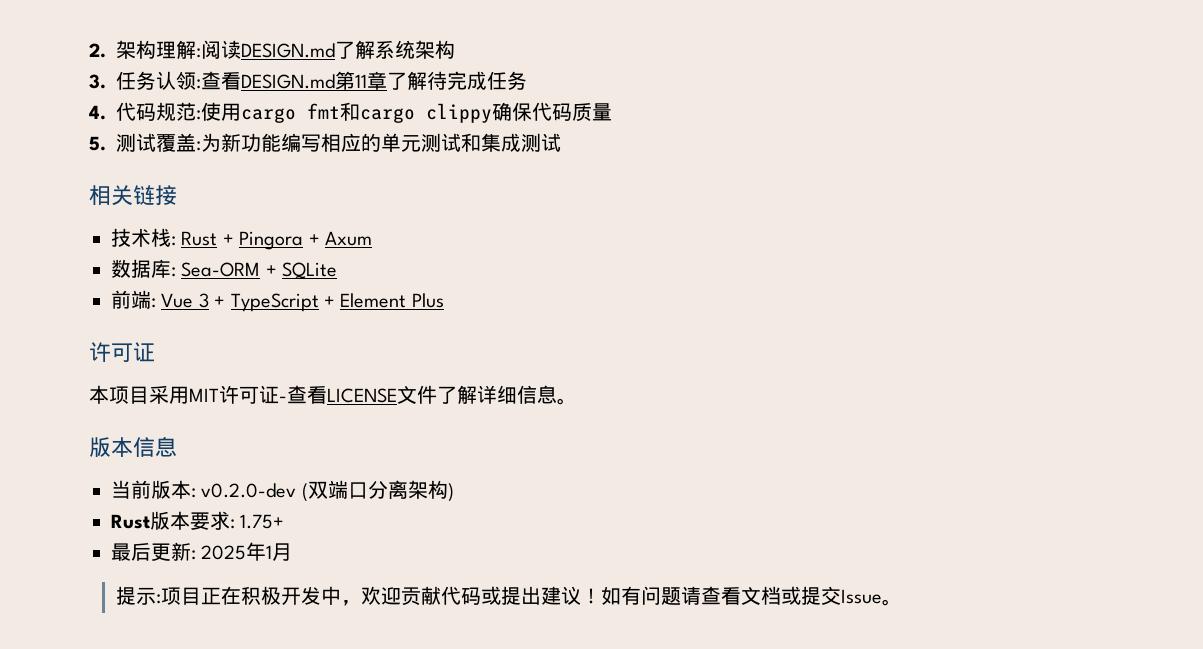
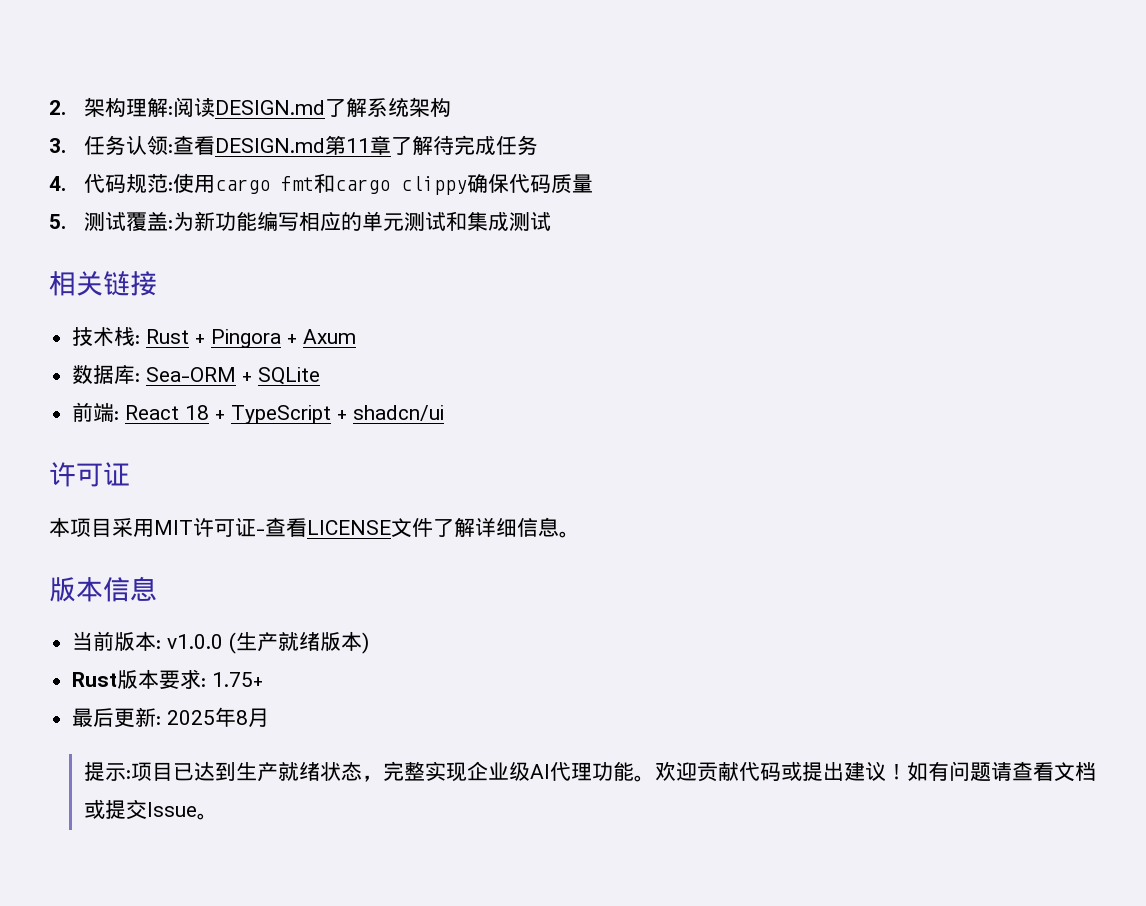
[161,293,209,308] Vue 3 -> [125,405,210,420] React 18
[340,293,444,308] Element Plus -> [353,405,445,421] shadcn/ui
[201,480,448,502] v0.2.0-dev (双端口分离架构 -> [167,631,363,654] v1.0.0 (生产就绪版本
[266,545,273,559] 1 -> [236,710,249,725] 8
[201,586,362,606] 正在积极开发中， -> [172,761,655,782] 已达到生产就绪状态，完整实现企业级AI代理功能。

